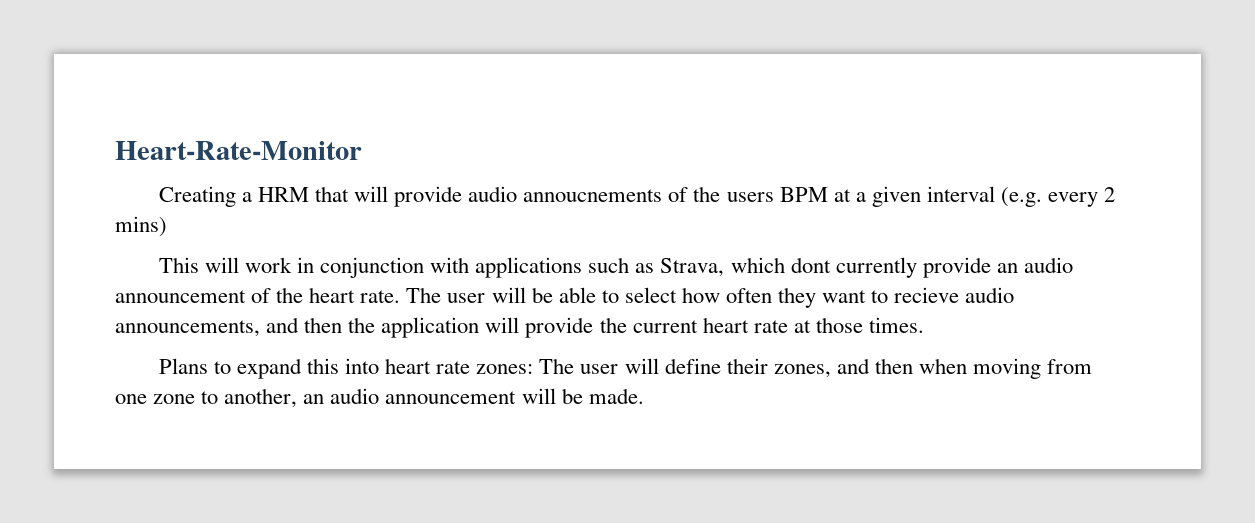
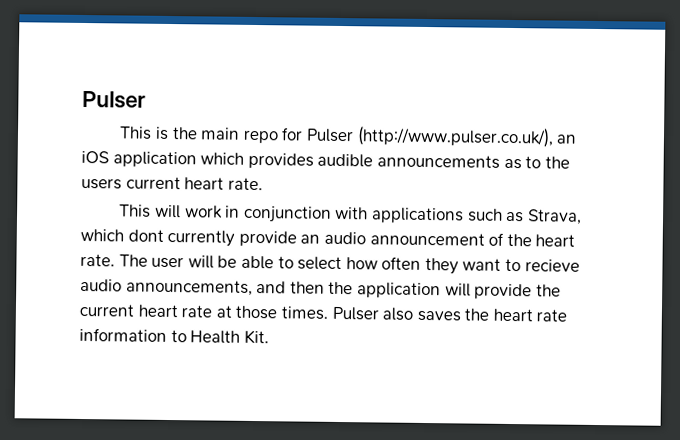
[115,141,362,160] [158,186,1116,207] [115,216,167,237] Heart-Rate-Monitor // Creating a HRM that will provide audio annoucnements of the users BPM at a given interval (e.g. every 2 mins) -> [82,90,146,109] [119,126,578,148] [81,150,570,170] [81,176,263,191] Pulser // This is the main repo for Pulser (http://www.pulser.co.uk/), an iOS application which provides audible announcements as to the users current heart rate.
[158,358,1093,379] [115,388,644,408] // Plans to expand this into heart rate zones: The user will define their zones, and then when moving from one zone to another, an audio announcement will be made. -> [331,306,568,322] [79,327,269,345] Pulser also saves the heart rate information to Health Kit.

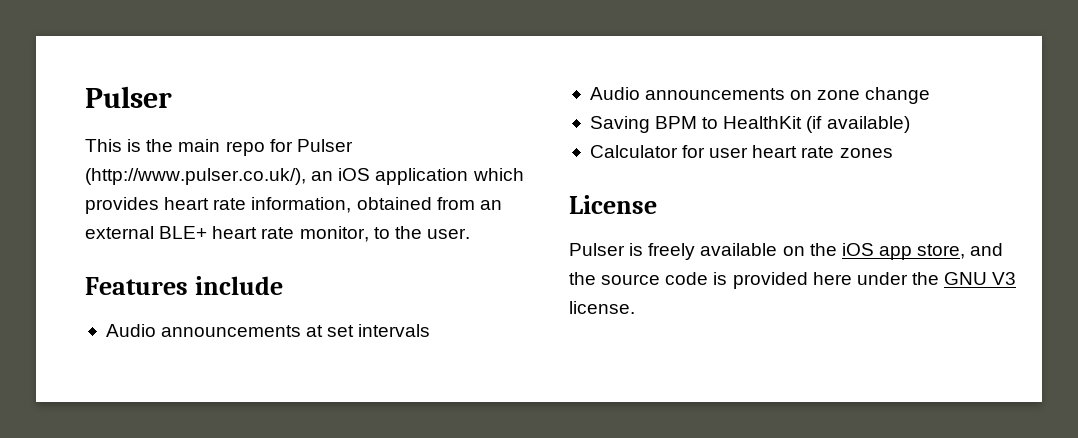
[317,153,570,170] [81,176,263,191] [119,204,582,225] [80,228,576,247] [80,253,580,275] [80,278,561,300] [79,303,568,322] [79,327,269,345] audible announcements as to the users current heart rate. // This will work in conjunction with applications such as Strava, which dont currently provide an audio announcement of the heart rate. The user will be able to select how often they want to recieve audio announcements, and then the application will provide the current heart rate at those times. Pulser also saves the heart rate information to Health Kit. -> [164,197,502,213] [85,226,470,242] [85,276,284,295] [105,324,431,337] [589,87,931,104] [589,116,910,133] [589,145,893,158] [569,195,657,214] [569,243,1004,260] [569,272,1017,289] [569,301,635,314] heart rate information, obtained from an external BLE+ heart rate monitor, to the user. // Features include // Audio announcements at set intervals // Audio announcements on zone change // Saving BPM to HealthKit (if available) // Calculator for user heart rate zones // License // Pulser is freely available on the iOS app store, and the source code is provided here under the GNU V3 license.

